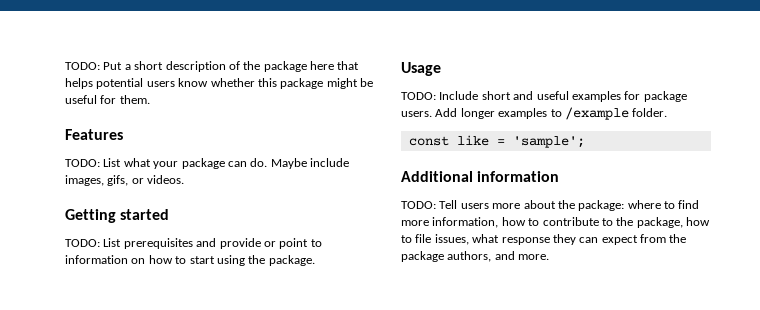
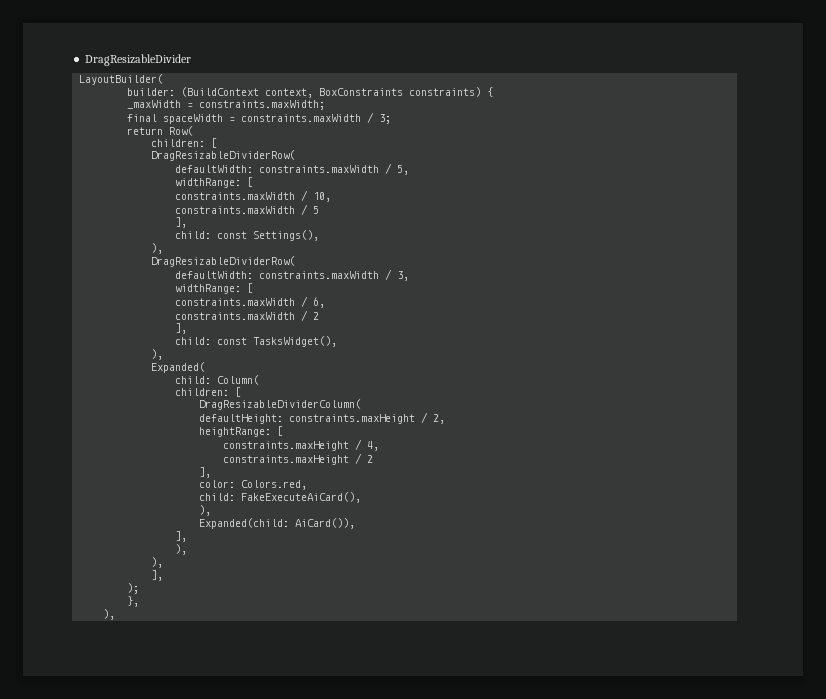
[65,61,360,72] [65,78,373,89] [65,95,150,104] [65,129,123,140] [65,158,349,169] [65,175,185,186] [65,209,170,223] [65,238,322,249] [65,255,315,266] [401,62,441,76] [401,91,687,102] [401,107,668,120] [408,135,585,148] [401,171,560,182] [401,200,700,211] [401,217,710,228] [401,234,687,245] [401,251,550,262] TODO: Put a short description of the package here that helps potential users know whether this package might be useful for them. // Features // TODO: List what your package can do. Maybe include images, gifs, or videos. // Getting started // TODO: List prerequisites and provide or point to information on how to start using the package. // Usage // TODO: Include short and useful examples for package users. Add longer examples to /example folder. // const like = 'sample'; // Additional information // TODO: Tell users more about the package: where to find more information, how to contribute to the package, how to file issues, what response they can expect from the package authors, and more. -> [85,54,192,66] [79,74,164,85] [127,87,494,98] [127,100,326,110] [127,112,392,124] [127,126,194,136] [151,138,218,148] [151,150,296,161] [175,163,410,175] [175,177,254,188] [175,190,332,202] [175,204,320,215] [175,217,188,228] [175,230,320,241] [151,243,164,254] [151,256,296,267] [175,269,410,281] [175,283,254,294] [175,296,326,308] [175,310,320,321] [175,323,188,334] [175,336,338,347] [151,349,164,360] [151,362,206,373] [175,375,260,385] [175,387,242,397] [199,399,362,410] [199,412,446,424] [199,426,284,437] [223,439,380,451] [223,453,374,465] [199,467,212,478] [199,480,308,490] [199,492,362,503] [199,505,212,516] [199,518,356,529] [175,531,188,542] [175,544,188,555] [151,557,164,568] [151,570,164,581] [127,583,140,594] [127,596,140,607] [103,609,116,620] DragResizableDivider // LayoutBuilder( // builder: (BuildContext context, BoxConstraints constraints) { // _maxWidth = constraints.maxWidth; // final spaceWidth = constraints.maxWidth / 3; // return Row( // children: [ // DragResizableDividerRow( // defaultWidth: constraints.maxWidth / 5, // widthRange: [ // constraints.maxWidth / 10, // constraints.maxWidth / 5 // ], // child: const Settings(), // ), // DragResizableDividerRow( // defaultWidth: constraints.maxWidth / 3, // widthRange: [ // constraints.maxWidth / 6, // constraints.maxWidth / 2 // ], // child: const TasksWidget(), // ), // Expanded( // child: Column( // children: [ // DragResizableDividerColumn( // defaultHeight: constraints.maxHeight / 2, // heightRange: [ // constraints.maxHeight / 4, // constraints.maxHeight / 2 // ], // color: Colors.red, // child: FakeExecuteAiCard(), // ), // Expanded(child: AiCard()), // ], // ), // ), // ], // ); // }, // ),

